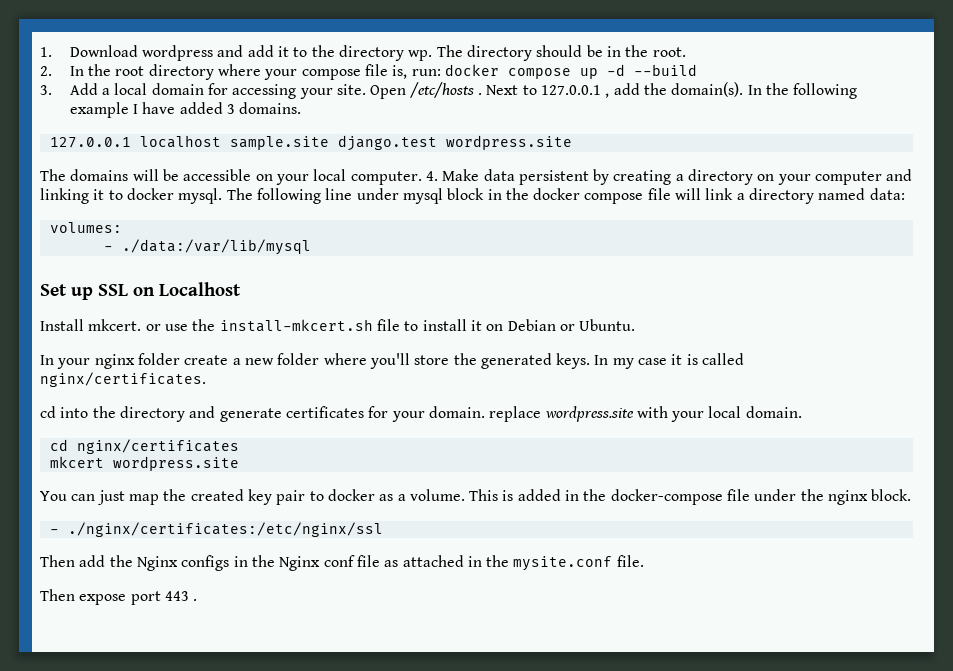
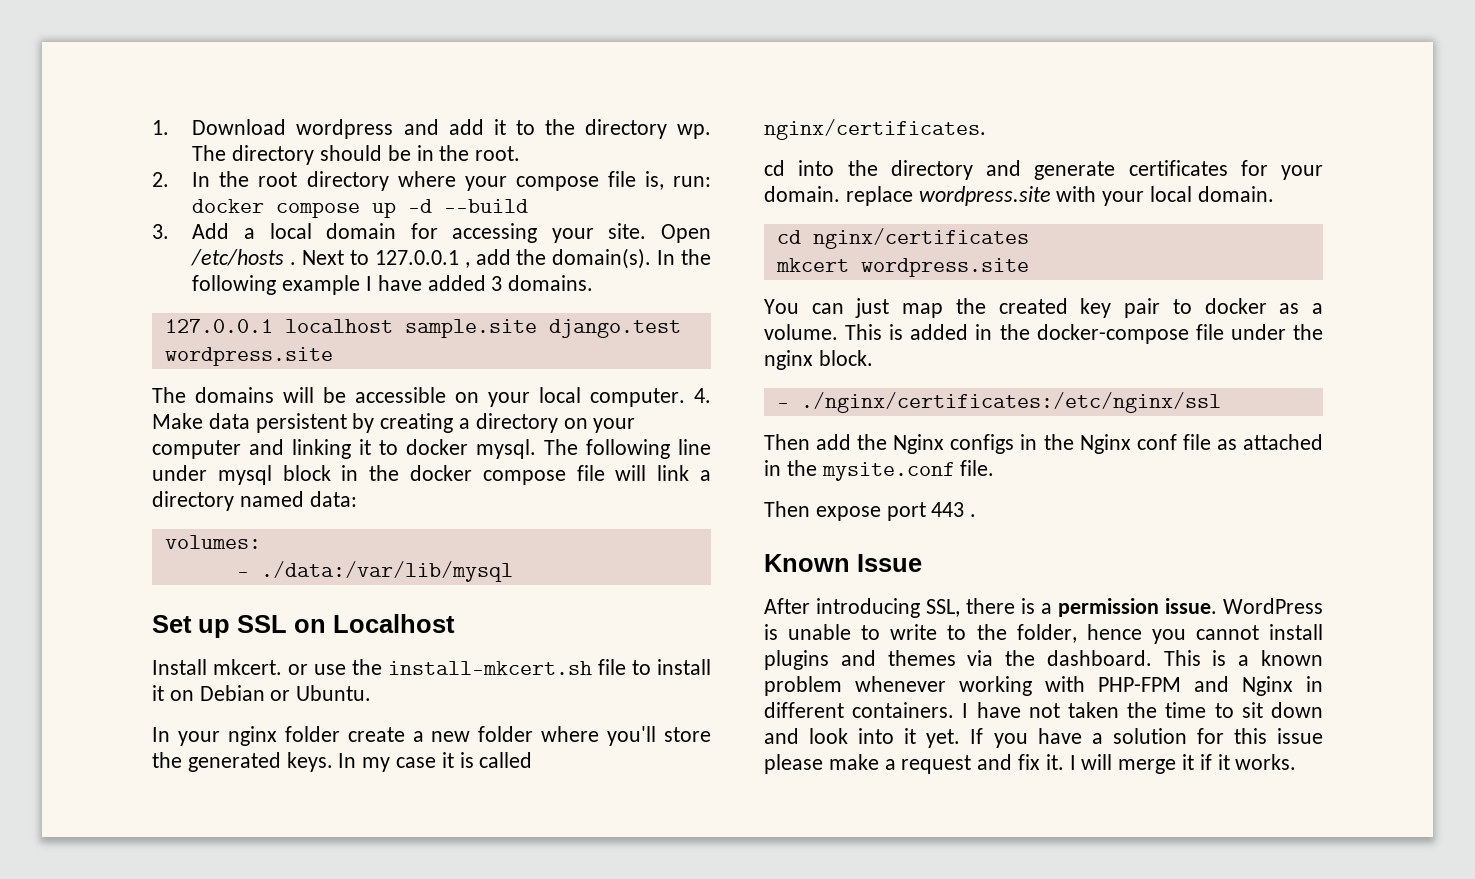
(198, 600) none -> [764,554,922,572] [764,598,1323,618] [764,624,1323,644] [764,650,1323,670] [764,676,1323,696] [764,702,1323,718] [764,728,1323,748] [764,754,1297,774] // Known Issue // After introducing SSL, there is a permission issue. WordPress is unable to write to the folder, hence you cannot install plugins and themes via the dashboard. This is a known problem whenever working with PHP-FPM and Nginx in different containers. I have not taken the time to sit down and look into it yet. If you have a solution for this issue please make a request and fix it. I will merge it if it works.

